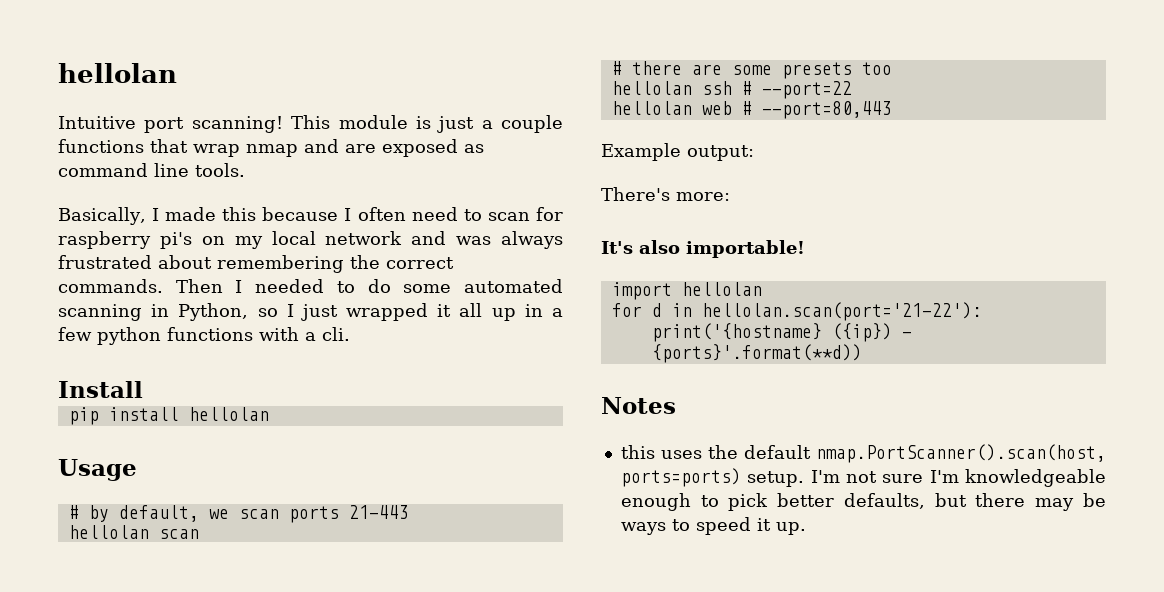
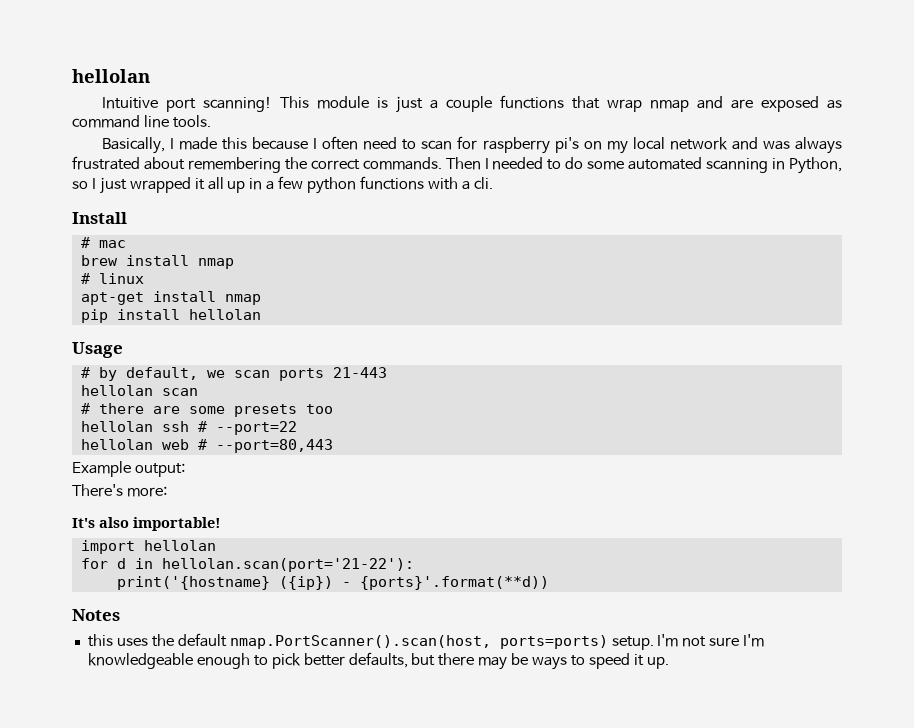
(143, 389) none -> [80,237,126,248] [80,255,234,269] [80,273,144,284] [80,291,261,305] // # mac // brew install nmap // # linux // apt-get install nmap

